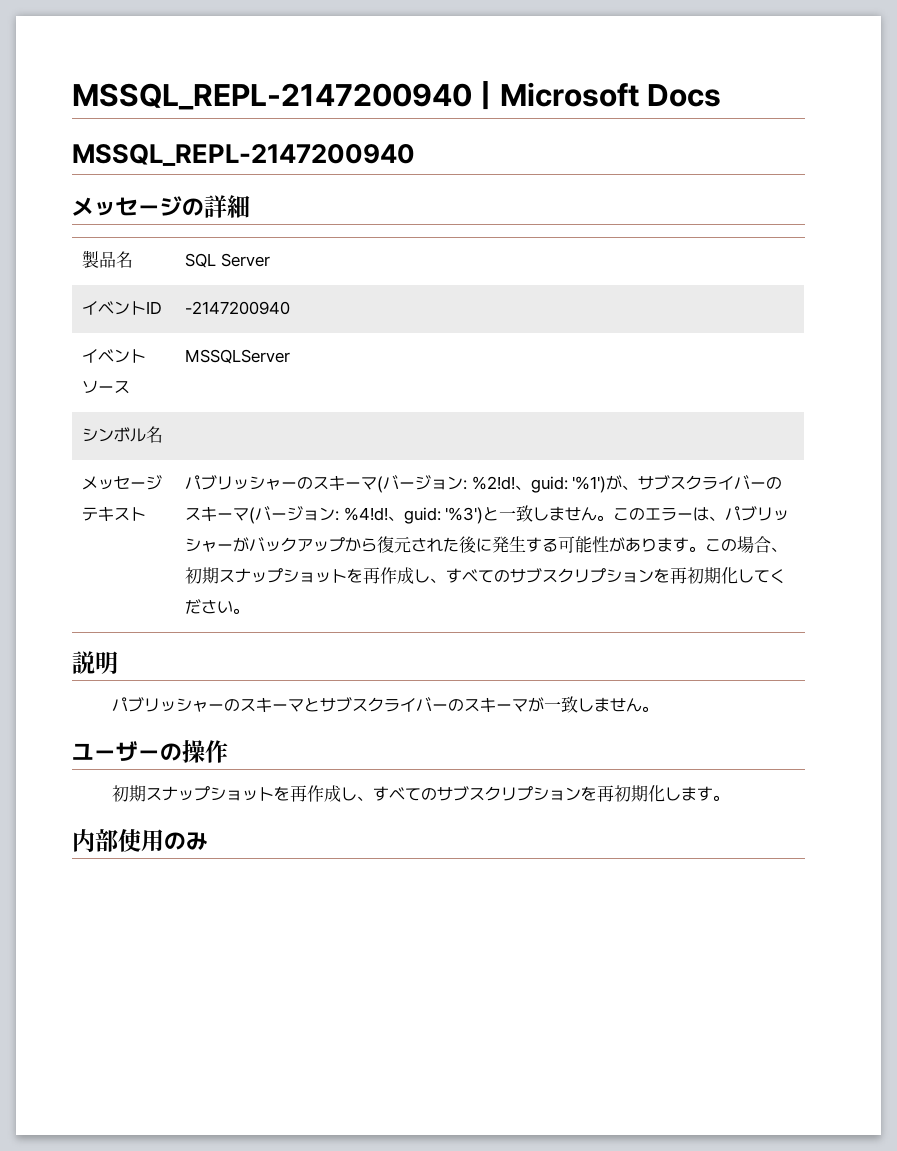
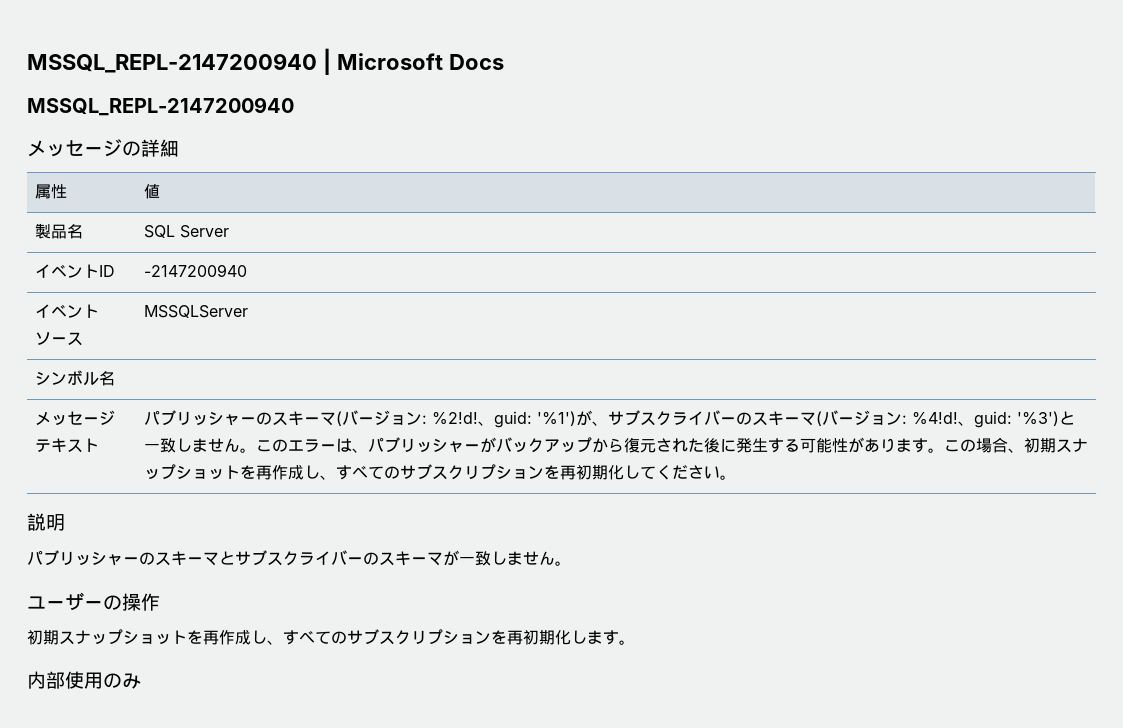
(250, 206) none -> [34,184,67,199] [143,184,160,199] // 属性 | 値

